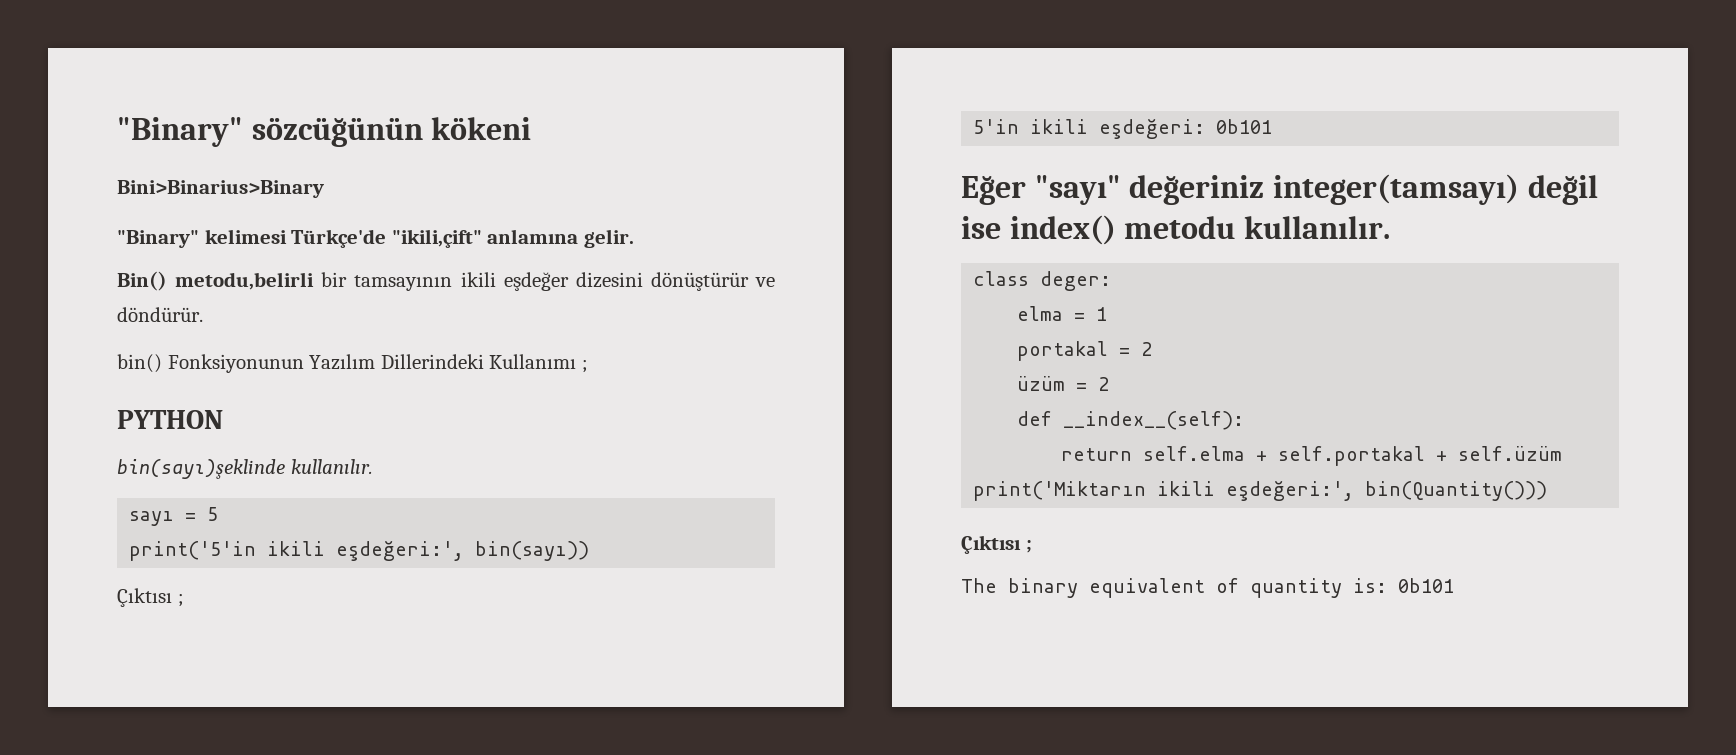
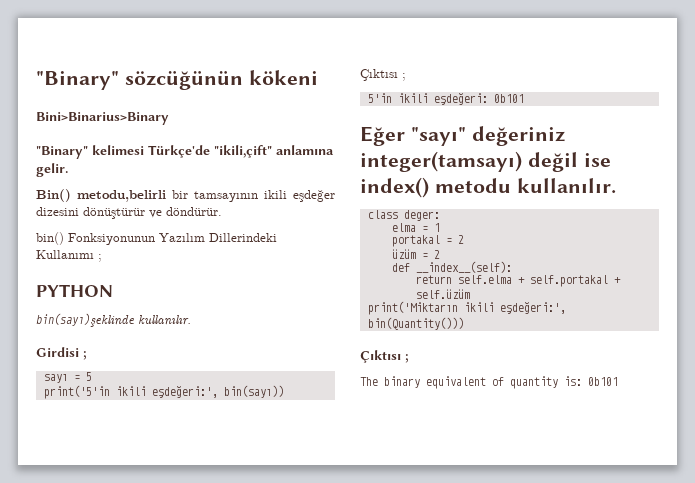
(373, 466) none -> [36,347,87,360] // Girdisi ;

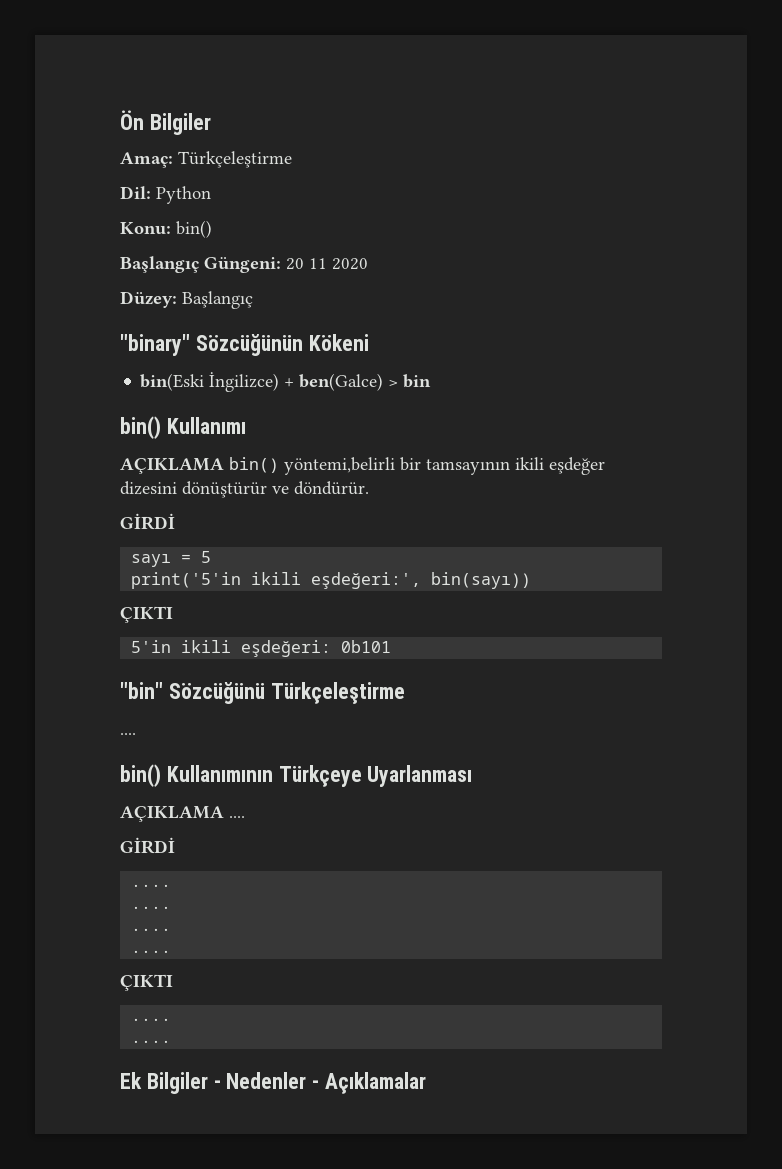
[36,70,318,90] [36,112,169,125] [36,145,334,159] [36,163,68,177] [36,189,166,202] "Binary" sözcüğünün kökeni // Bini>Binarius>Binary // "Binary" kelimesi Türkçe'de "ikili,çift" anlamına gelir. // Bin() metodu,belirli -> [120,110,211,135] [120,151,292,168] [120,186,211,204] [120,220,212,238] [120,256,368,273] [120,291,253,309] [120,334,369,356] [140,372,432,392] [120,416,246,439] [120,457,395,475] Ön Bilgiler // Amaç: Türkçeleştirme // Dil: Python // Konu: bin() // Başlangıç Güngeni: 20 11 2020 // Düzey: Başlangıç // "binary" Sözcüğünün Kökeni // bin(Eski İngilizce) + ben(Galce) > bin // bin() Kullanımı // AÇIKLAMA bin() yöntemi,belirli
[36,232,277,245] [36,250,102,262] [36,284,113,297] [36,313,191,327] [36,347,87,360] bin() Fonksiyonunun Yazılım Dillerindeki Kullanımı ; // PYTHON // bin(sayı)şeklinde kullanılır. // Girdisi ; -> [120,513,175,530] GİRDİ
[360,69,406,81] Çıktısı ; -> [120,606,173,623] ÇIKTI
[360,126,565,146] [360,151,611,172] [360,177,616,198] [367,210,440,221] [391,223,440,232] [391,235,464,247] [391,249,440,259] [391,261,512,273] [415,275,621,287] [415,289,470,299] [367,301,566,315] [367,317,464,330] [360,350,409,363] [360,376,618,389] Eğer "sayı" değeriniz integer(tamsayı) değil ise index() metodu kullanılır. // class deger: // elma = 1 // portakal = 2 // üzüm = 2 // def __index__(self): // return self.elma + self.portakal + self.üzüm // print('Miktarın ikili eşdeğeri:', bin(Quantity())) // Çıktısı ; // The binary equivalent of quantity is: 0b101 -> [120,682,405,704] [120,733,136,735] [120,764,473,787] [120,806,245,822] [120,837,175,854] [131,884,172,887] [131,906,172,909] [131,928,172,931] [131,950,172,953] [120,974,173,991] [131,1018,172,1021] [131,1040,172,1043] [120,1072,427,1094] "bin" Sözcüğünü Türkçeleştirme // .... // bin() Kullanımının Türkçeye Uyarlanması // AÇIKLAMA .... // GİRDİ // .... // .... // .... // .... // ÇIKTI // .... // .... // Ek Bilgiler - Nedenler - Açıklamalar

